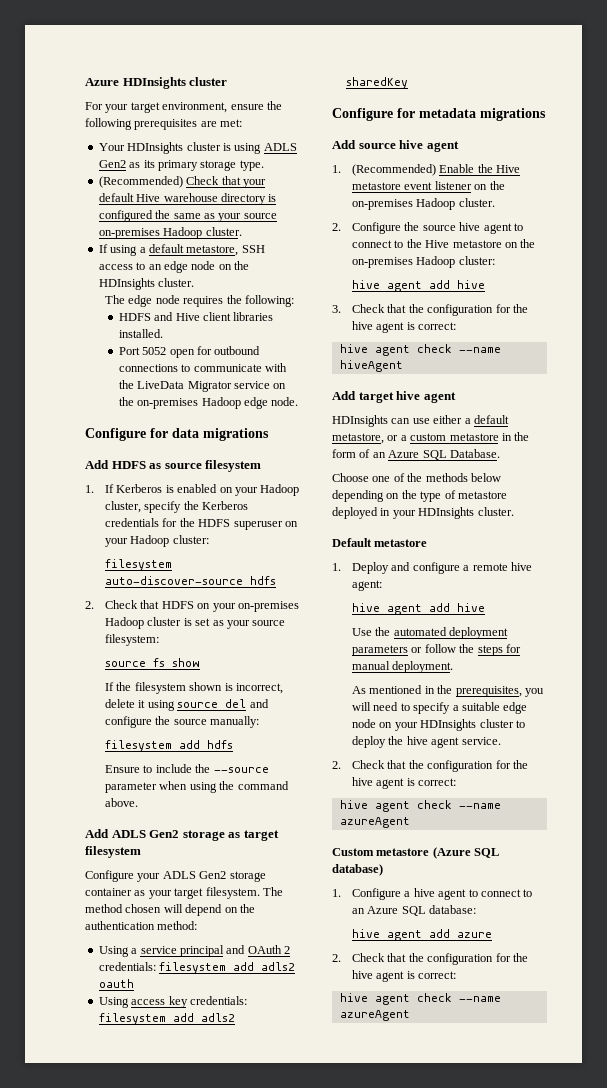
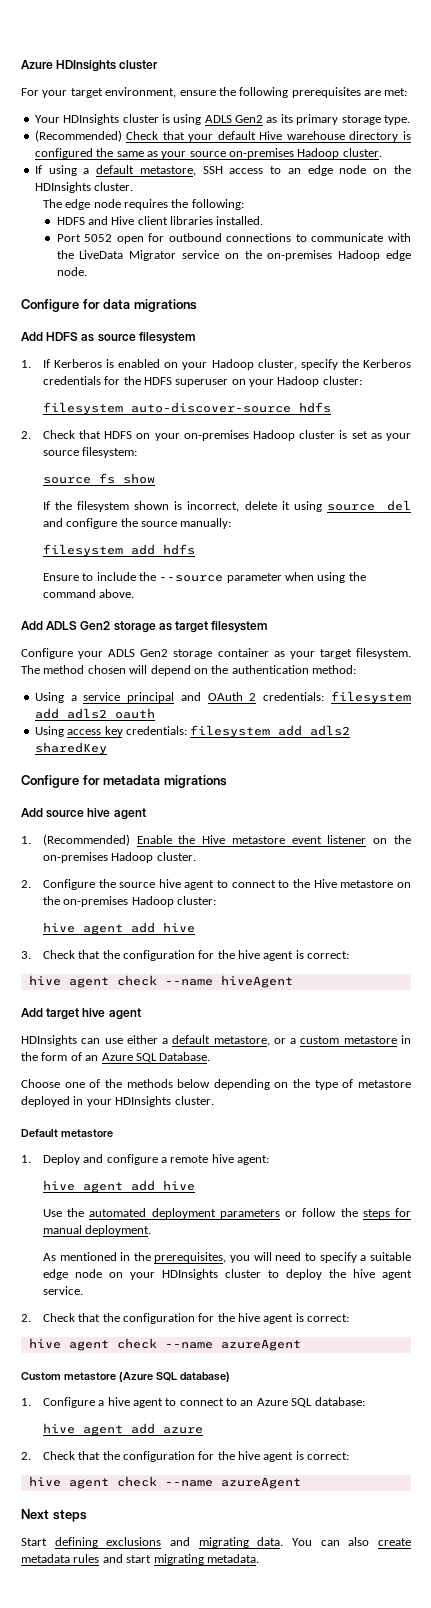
(410, 1015) none -> [21,1509,87,1522] [21,1537,412,1548] [21,1554,259,1565] // Next steps // Start defining exclusions and migrating data. You can also create metadata rules and start migrating metadata.

